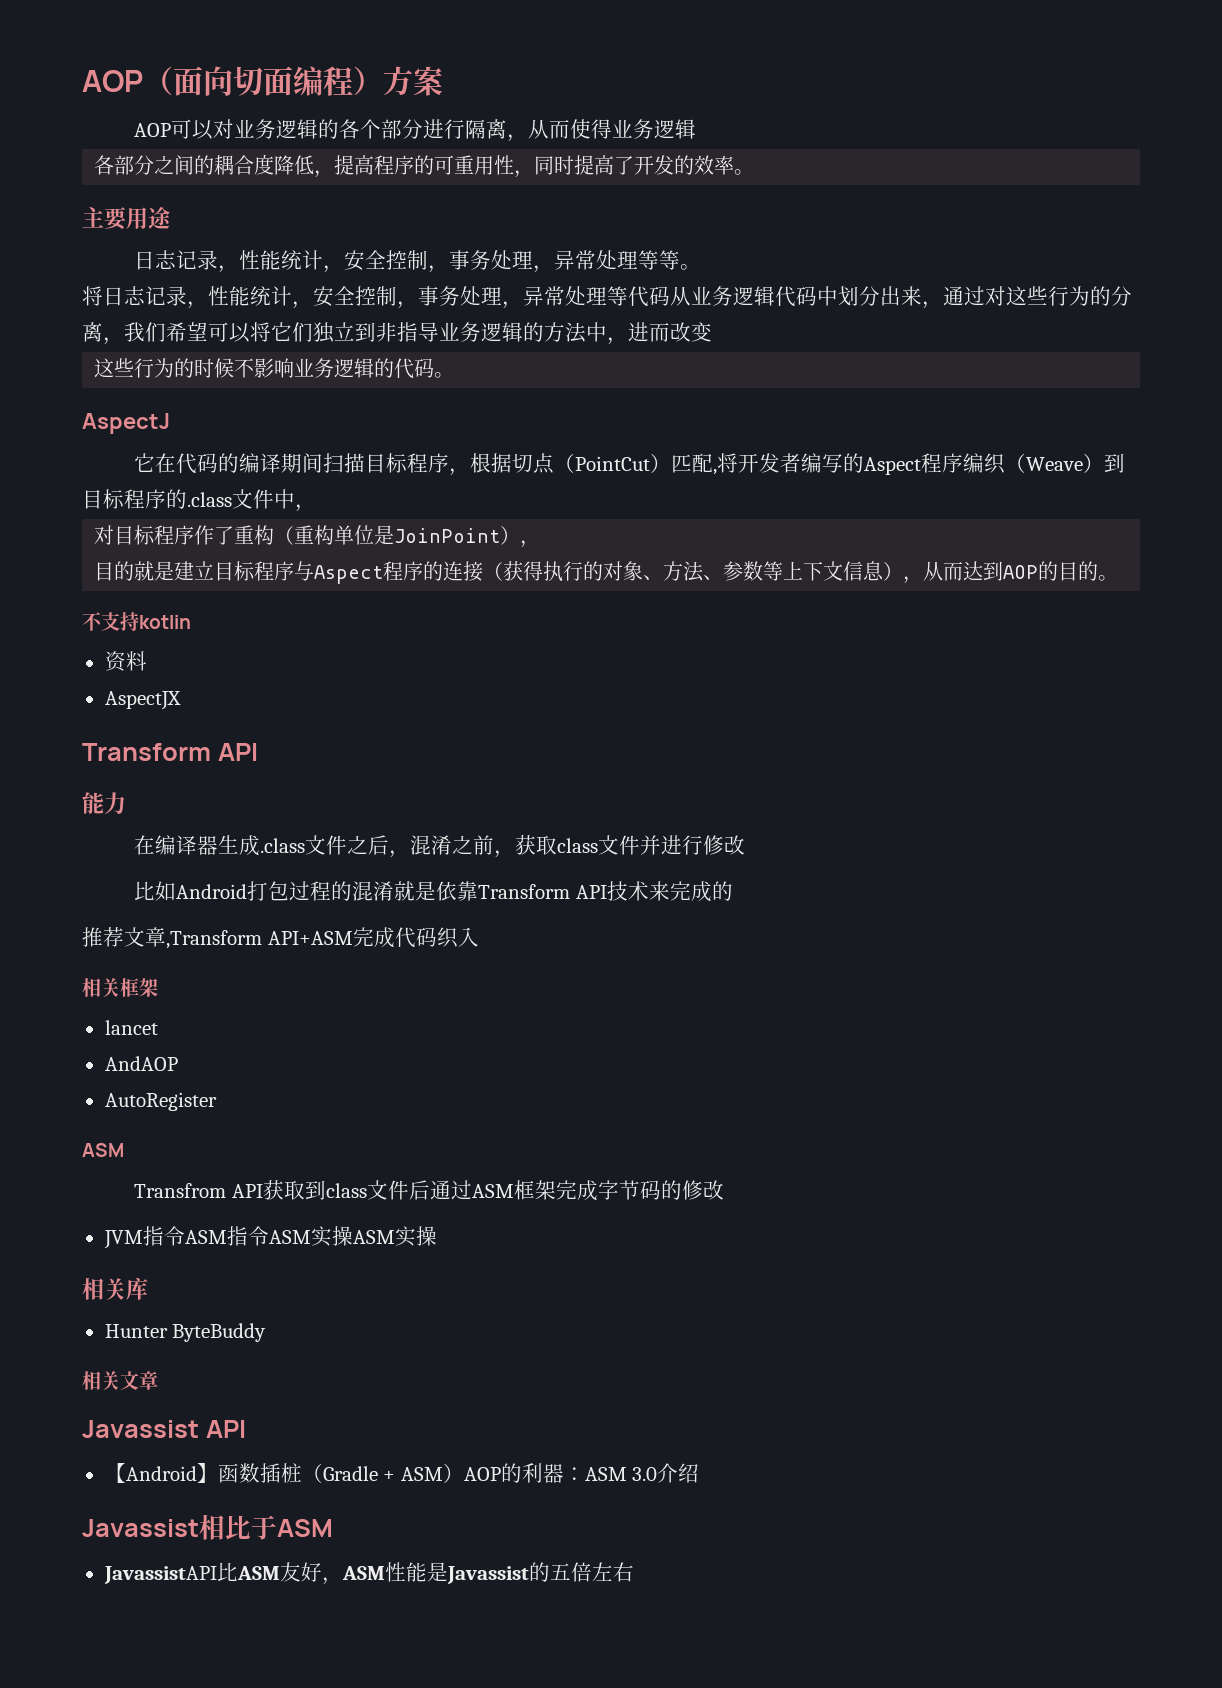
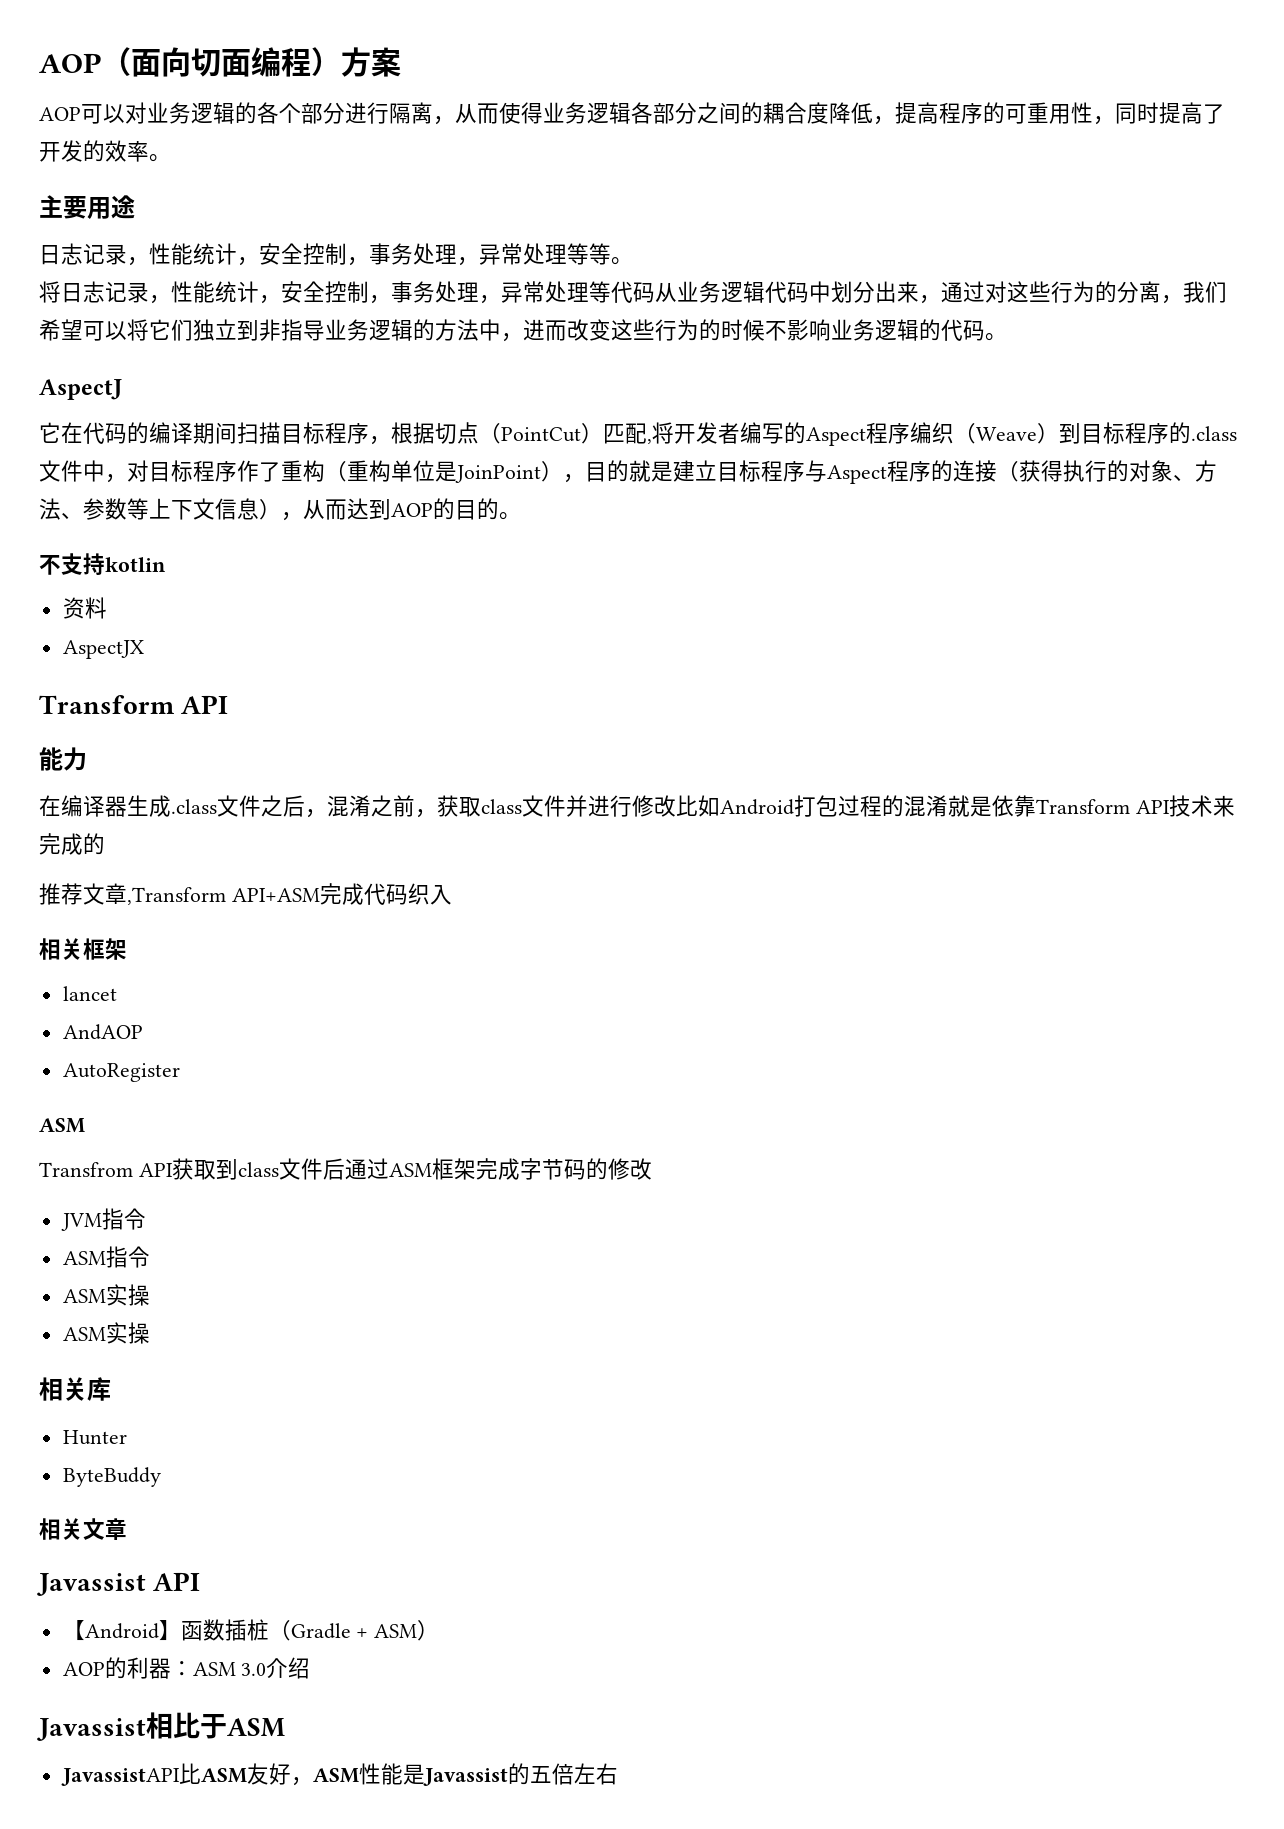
(697, 129) // -> (631, 113) none
(712, 332) // -> (611, 330) none
(316, 508) // -> (127, 478) none
(541, 544) // -> (585, 478) none
(746, 845) // -> (676, 806) none
(185, 1236) none -> (146, 1219) //
[268,1226,353,1247] ASM实操 -> [62,1284,150,1306] // ASM实操 //
(168, 1331) none -> (127, 1437) //
(464, 1473) none -> (440, 1630) //

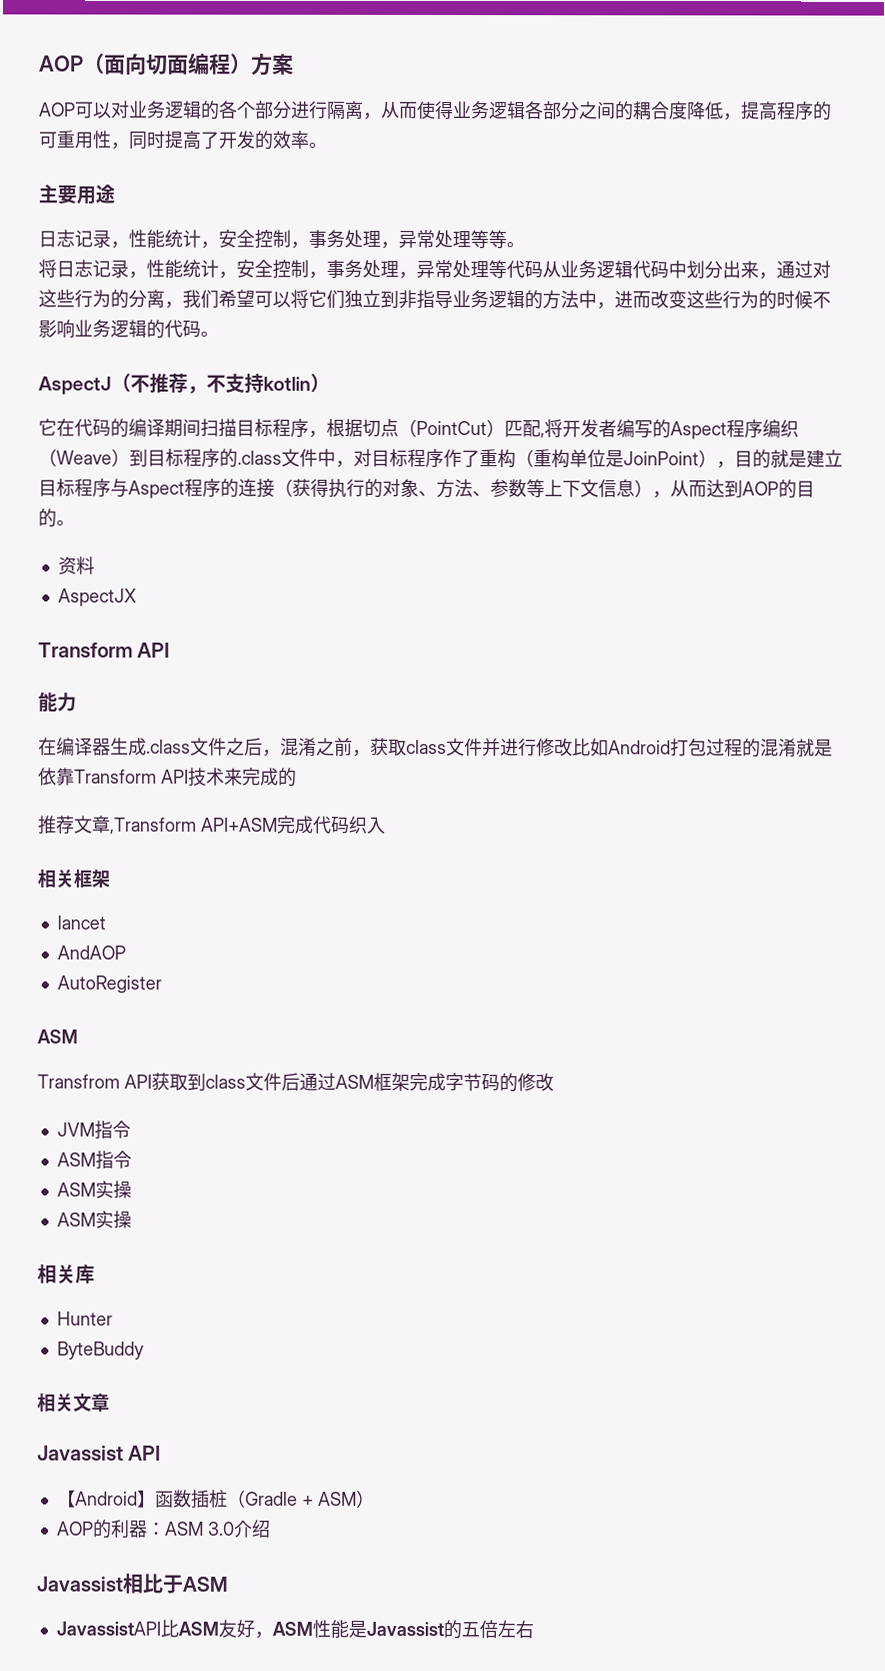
(122, 389) none -> [111,373,330,394] （不推荐，不支持kotlin）
[39,553,166,575] // 不支持kotlin -> (75, 523) none

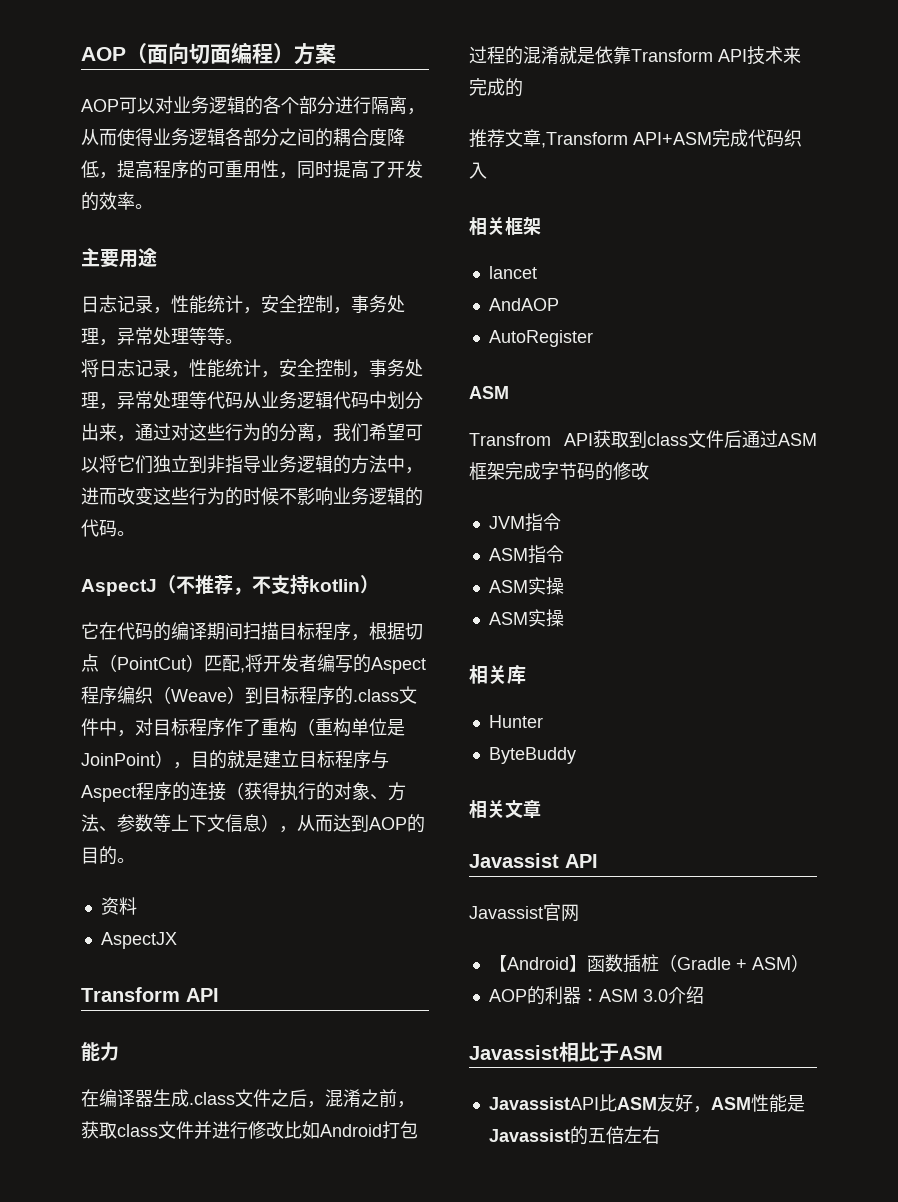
(162, 1453) none -> [469,903,579,922] // Javassist官网

